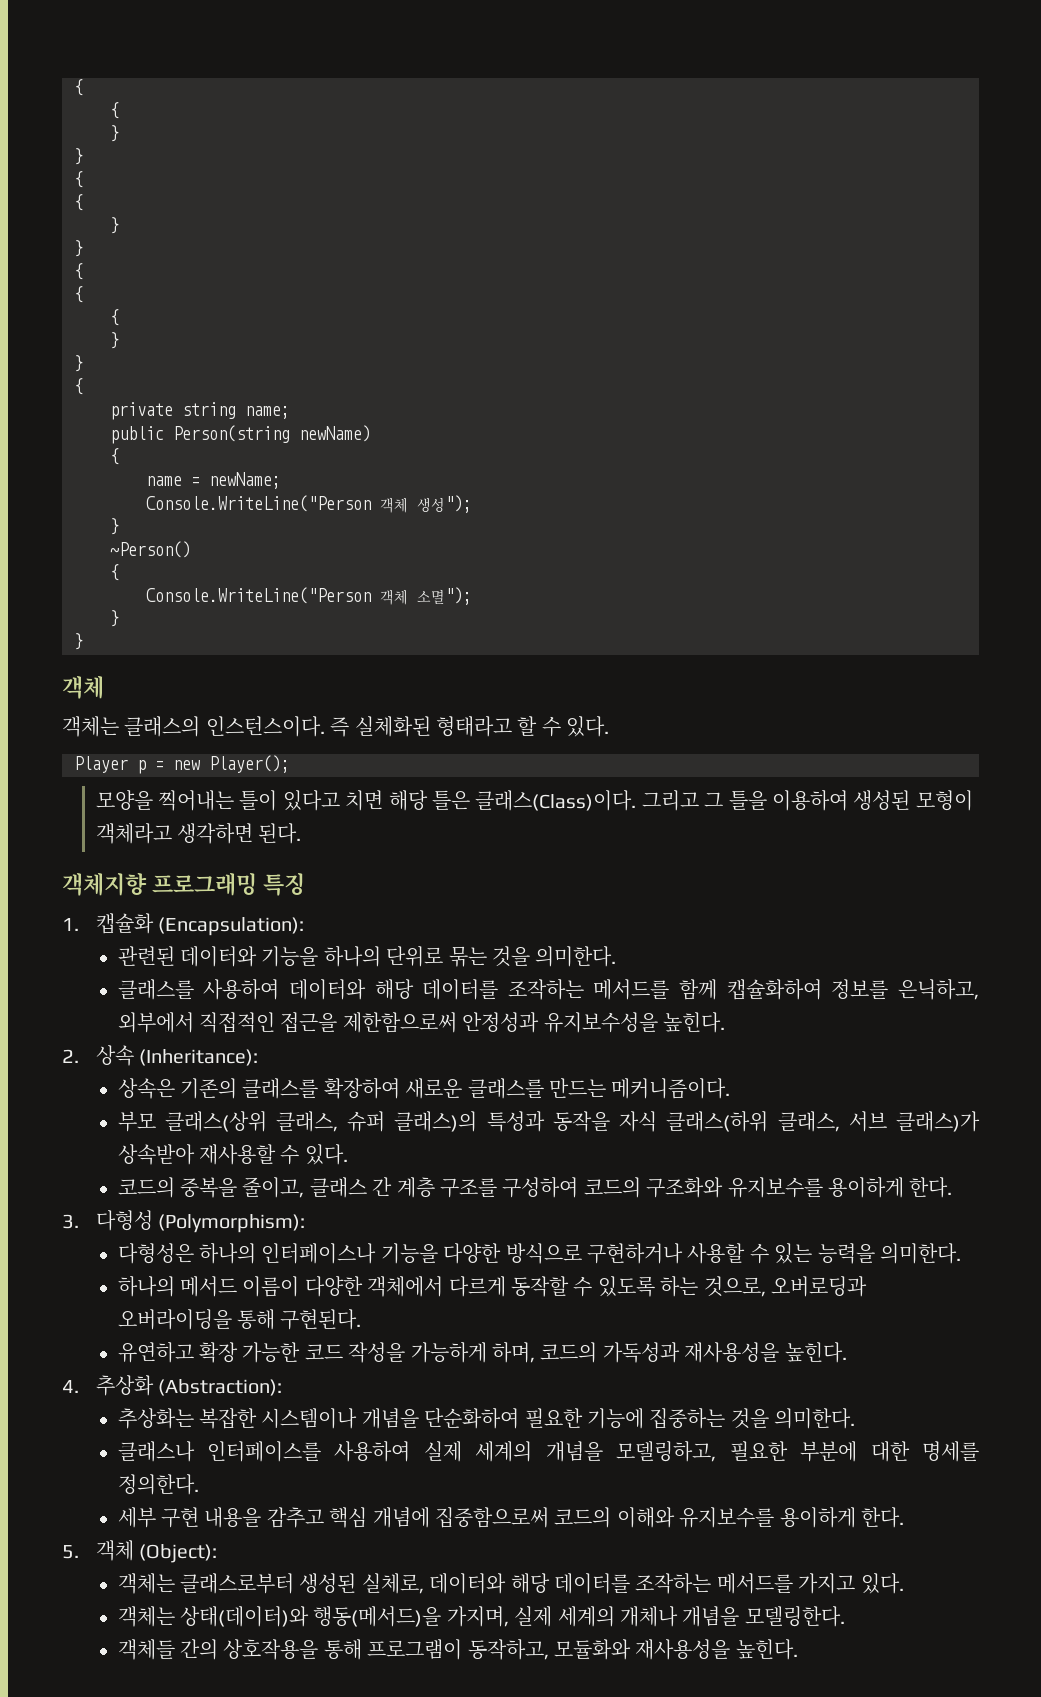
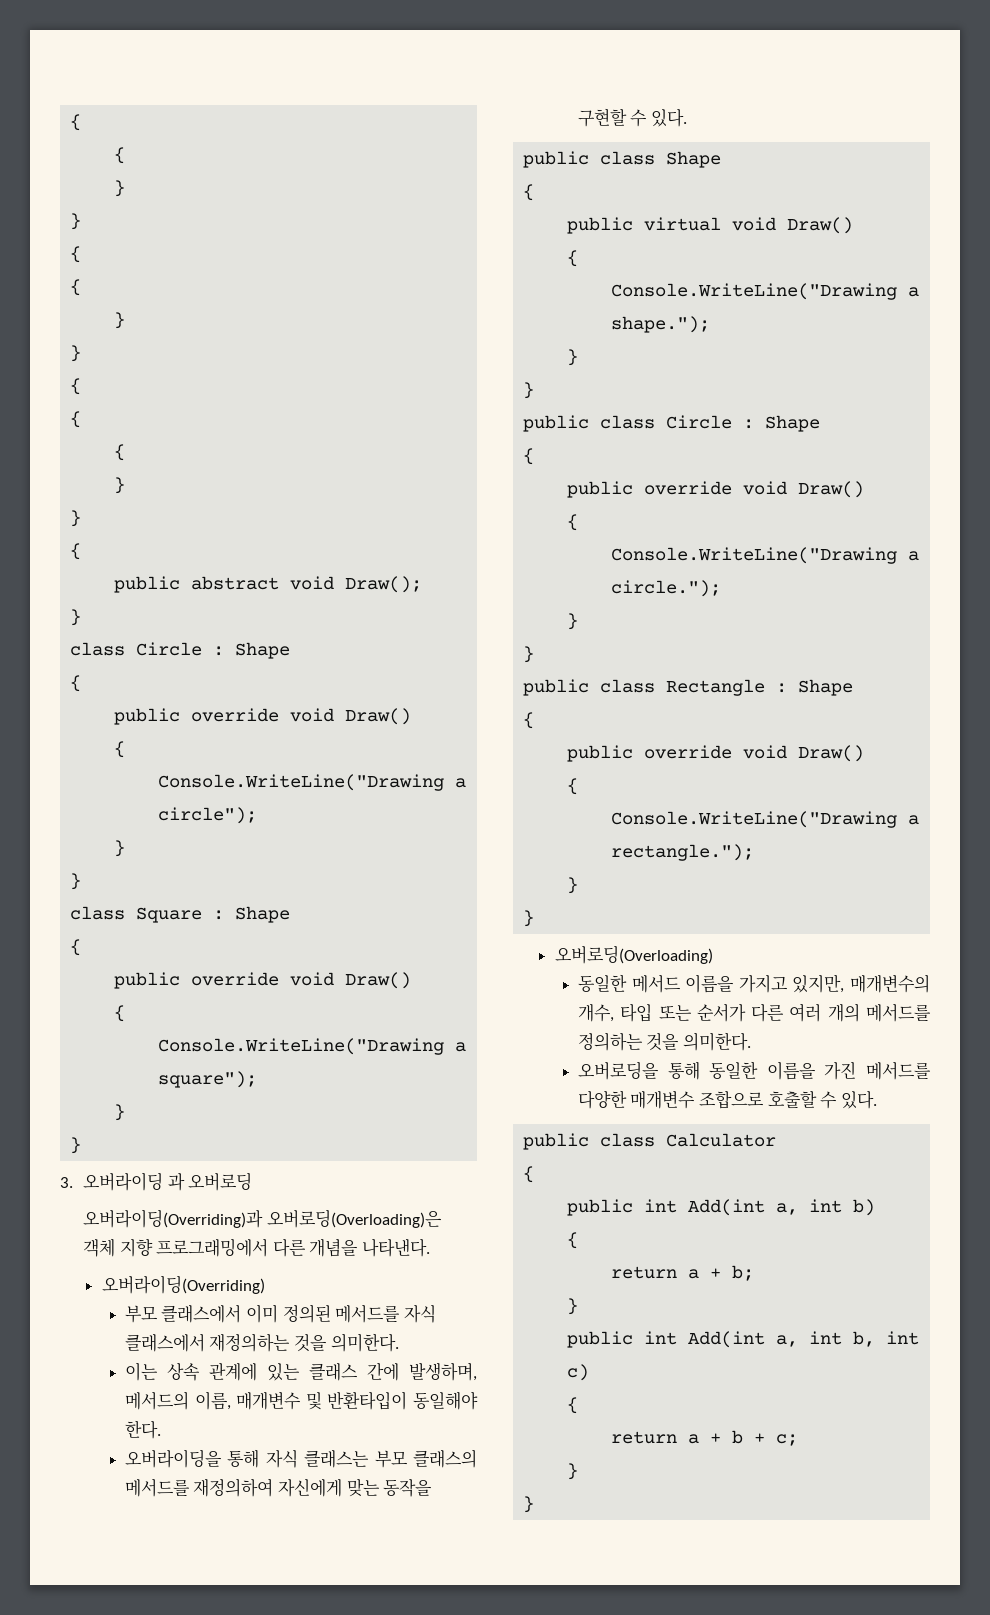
[110,402,290,420] [110,425,371,444] [110,448,119,465] [146,472,281,489] [146,495,472,513] [110,518,119,535] [110,541,191,558] [110,564,119,581] [146,587,472,605] [110,610,119,627] [74,633,83,650] [62,676,104,699] [62,716,610,737] [74,755,290,774] [95,790,973,811] [95,823,302,844] [62,873,305,896] [62,913,305,936] [117,946,617,967] [117,979,979,1000] [117,1012,726,1033] [62,1045,259,1066] [117,1078,731,1099] [117,1111,980,1132] [117,1144,348,1165] [117,1177,953,1198] [62,1210,306,1233] [117,1243,962,1264] [117,1276,868,1297] [117,1309,362,1330] [117,1342,847,1363] [62,1375,283,1396] [117,1408,856,1429] [117,1441,979,1462] [117,1474,199,1495] [117,1507,905,1528] [62,1540,218,1563] [117,1573,904,1594] [117,1606,845,1627] [117,1639,798,1660] private string name; // public Person(string newName) // { // name = newName; // Console.WriteLine("Person 객체 생성"); // } // ~Person() // { // Console.WriteLine("Person 객체 소멸"); // } // } // 객체 // 객체는 클래스의 인스턴스이다. 즉 실체화된 형태라고 할 수 있다. // Player p = new Player(); // 모양을 찍어내는 틀이 있다고 치면 해당 틀은 클래스(Class)이다. 그리고 그 틀을 이용하여 생성된 모형이 객체라고 생각하면 된다. // 객체지향 프로그래밍 특징 // 1. 캡슐화 (Encapsulation): // 관련된 데이터와 기능을 하나의 단위로 묶는 것을 의미한다. // 클래스를 사용하여 데이터와 해당 데이터를 조작하는 메서드를 함께 캡슐화하여 정보를 은닉하고, 외부에서 직접적인 접근을 제한함으로써 안정성과 유지보수성을 높힌다. // 2. 상속 (Inheritance): // 상속은 기존의 클래스를 확장하여 새로운 클래스를 만드는 메커니즘이다. // 부모 클래스(상위 클래스, 슈퍼 클래스)의 특성과 동작을 자식 클래스(하위 클래스, 서브 클래스)가 상속받아 재사용할 수 있다. // 코드의 중복을 줄이고, 클래스 간 계층 구조를 구성하여 코드의 구조화와 유지보수를 용이하게 한다. // 3. 다형성 (Polymorphism): // 다형성은 하나의 인터페이스나 기능을 다양한 방식으로 구현하거나 사용할 수 있는 능력을 의미한다. // 하나의 메서드 이름이 다양한 객체에서 다르게 동작할 수 있도록 하는 것으로, 오버로딩과 오버라이딩을 통해 구현된다. // 유연하고 확장 가능한 코드 작성을 가능하게 하며, 코드의 가독성과 재사용성을 높힌다. // 4. 추상화 (Abstraction): // 추상화는 복잡한 시스템이나 개념을 단순화하여 필요한 기능에 집중하는 것을 의미한다. // 클래스나 인터페이스를 사용하여 실제 세계의 개념을 모델링하고, 필요한 부분에 대한 명세를 정의한다. // 세부 구현 내용을 감추고 핵심 개념에 집중함으로써 코드의 이해와 유지보수를 용이하게 한다. // 5. 객체 (Object): // 객체는 클래스로부터 생성된 실체로, 데이터와 해당 데이터를 조작하는 메서드를 가지고 있다. // 객체는 상태(데이터)와 행동(메서드)을 가지며, 실제 세계의 개체나 개념을 모델링한다. // 객체들 간의 상호작용을 통해 프로그램이 동작하고, 모듈화와 재사용성을 높힌다. -> [114,576,423,593] [70,609,82,626] [70,642,291,659] [70,675,82,692] [114,708,412,725] [114,741,126,758] [158,774,467,791] [158,807,258,824] [114,840,126,857] [70,873,82,890] [70,906,291,923] [70,939,82,956] [114,972,412,989] [114,1005,126,1022] [158,1038,467,1055] [158,1071,258,1088] [114,1104,126,1121] [70,1137,82,1154] [60,1172,253,1191] [83,1209,442,1228] [83,1238,431,1257] [101,1275,265,1294] [124,1304,436,1323] [124,1333,399,1352] [124,1362,477,1381] [124,1391,479,1410] [124,1420,161,1439] [124,1449,477,1468] [124,1478,433,1497] [577,108,688,127] [523,151,722,168] [523,184,535,201] [567,217,854,234] [567,250,579,267] [611,283,920,300] [611,316,711,333] [567,349,579,366] [523,382,535,399] [523,415,821,432] [523,448,535,465] [567,481,865,498] [567,514,579,531] [611,547,920,564] [611,580,722,597] [567,613,579,630] [523,646,535,663] [523,679,854,696] [523,712,535,729] [567,745,865,762] [567,778,579,795] [611,811,920,828] [611,844,755,861] [567,877,579,894] [523,910,535,927] [554,945,713,964] [577,974,930,993] [577,1003,931,1022] [577,1032,752,1051] [577,1061,931,1080] [577,1090,877,1109] [523,1133,777,1150] [523,1166,535,1183] [567,1199,876,1216] [567,1232,579,1249] [611,1265,755,1281] [567,1298,579,1315] [567,1331,920,1348] [567,1364,590,1381] [567,1397,579,1414] [611,1430,799,1446] [567,1463,579,1480] [523,1496,535,1513] public abstract void Draw(); // } // class Circle : Shape // { // public override void Draw() // { // Console.WriteLine("Drawing a circle"); // } // } // class Square : Shape // { // public override void Draw() // { // Console.WriteLine("Drawing a square"); // } // } // 3. 오버라이딩 과 오버로딩 // 오버라이딩(Overriding)과 오버로딩(Overloading)은 객체 지향 프로그래밍에서 다른 개념을 나타낸다. // 오버라이딩(Overriding) // 부모 클래스에서 이미 정의된 메서드를 자식 클래스에서 재정의하는 것을 의미한다. // 이는 상속 관계에 있는 클래스 간에 발생하며, 메서드의 이름, 매개변수 및 반환타입이 동일해야 한다. // 오버라이딩을 통해 자식 클래스는 부모 클래스의 메서드를 재정의하여 자신에게 맞는 동작을 구현할 수 있다. // public class Shape // { // public virtual void Draw() // { // Console.WriteLine("Drawing a shape."); // } // } // public class Circle : Shape // { // public override void Draw() // { // Console.WriteLine("Drawing a circle."); // } // } // public class Rectangle : Shape // { // public override void Draw() // { // Console.WriteLine("Drawing a rectangle."); // } // } // 오버로딩(Overloading) // 동일한 메서드 이름을 가지고 있지만, 매개변수의 개수, 타입 또는 순서가 다른 여러 개의 메서드를 정의하는 것을 의미한다. // 오버로딩을 통해 동일한 이름을 가진 메서드를 다양한 매개변수 조합으로 호출할 수 있다. // public class Calculator // { // public int Add(int a, int b) // { // return a + b; // } // public int Add(int a, int b, int c) // { // return a + b + c; // } // }

